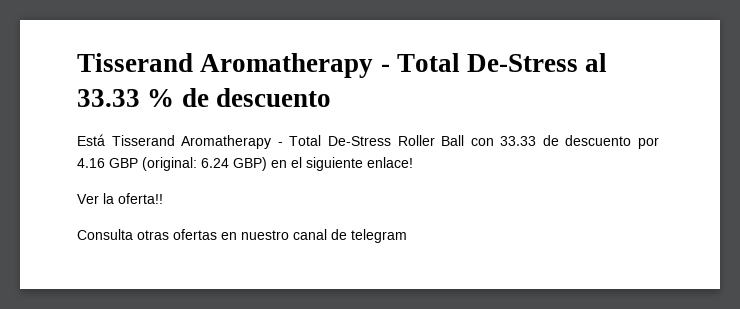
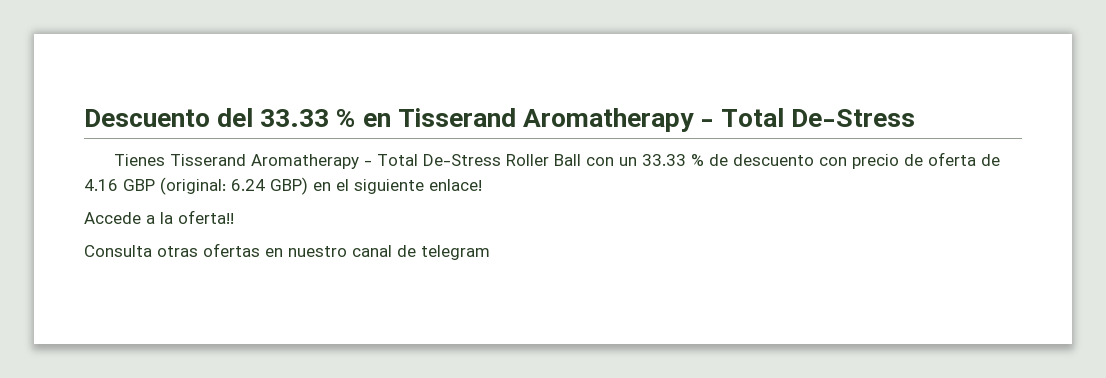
[77,53,608,78] [77,88,331,107] [77,134,105,146] Tisserand Aromatherapy - Total De-Stress al 33.33 % de descuento // Está -> [84,108,916,132] [113,154,165,166] Descuento del 33.33 % en Tisserand Aromatherapy - Total De-Stress // Tienes
[500,135,659,149] 33.33 de descuento por -> [618,152,1000,169] un 33.33 % de descuento con precio de oferta de
[77,194,99,204] Ver -> [84,212,155,224] Accede a

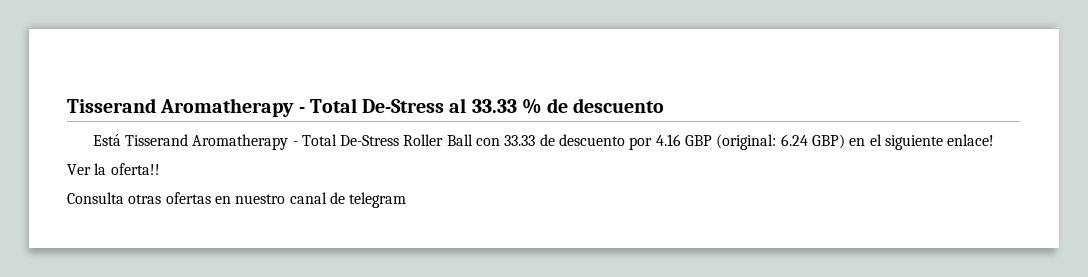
[84,108,916,132] [113,154,165,166] Descuento del 33.33 % en Tisserand Aromatherapy - Total De-Stress // Tienes -> [67,98,665,117] [92,134,121,146] Tisserand Aromatherapy - Total De-Stress al 33.33 % de descuento // Está
[618,152,1000,169] un 33.33 % de descuento con precio de oferta de -> [504,134,653,150] 33.33 de descuento por
[84,212,155,224] Accede a -> [67,164,91,175] Ver

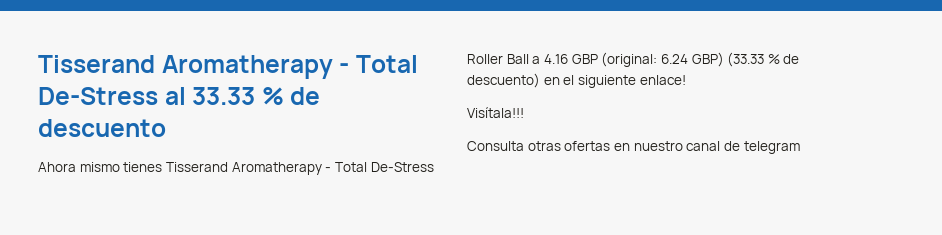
[92,134,121,146] Está -> [38,162,163,172] Ahora mismo tienes
[476,134,653,150] con 33.33 de descuento por -> [532,56,541,64] a
(845, 141) none -> [727,52,800,67] [467,73,540,88] (33.33 % de descuento)
[67,163,160,175] Ver la oferta!! -> [467,107,524,118] Visítala!!!

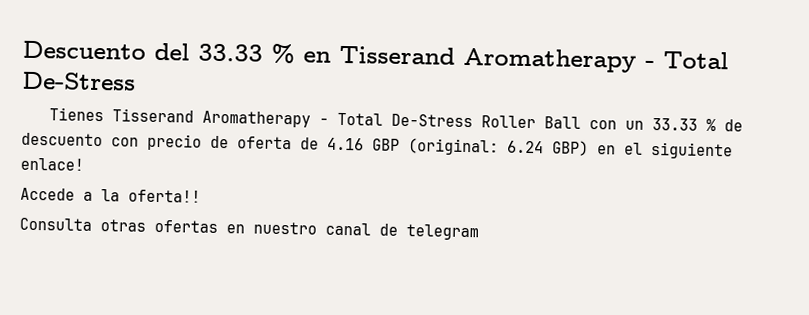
[38,55,418,79] [38,87,321,105] [38,119,166,137] [38,162,163,172] Tisserand Aromatherapy - Total De-Stress al 33.33 % de descuento // Ahora mismo tienes -> [22,40,729,73] [22,71,136,91] [48,107,104,122] Descuento del 33.33 % en Tisserand Aromatherapy - Total De-Stress // Tienes
[532,56,541,64] a -> [588,118,743,132] [21,132,319,151] con un 33.33 % de descuento con precio de oferta de
[727,52,800,67] [467,73,540,88] (33.33 % de descuento) -> (589, 148) none
[467,107,524,118] Visítala!!! -> [20,187,201,203] Accede a la oferta!!

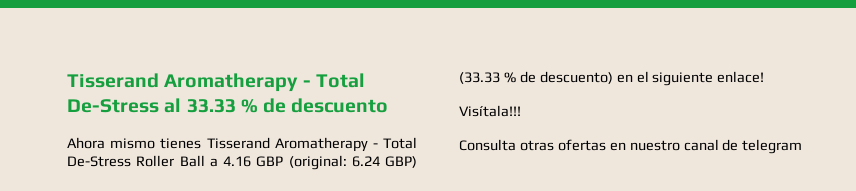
[22,40,729,73] [22,71,136,91] [48,107,104,122] Descuento del 33.33 % en Tisserand Aromatherapy - Total De-Stress // Tienes -> [67,73,365,92] [67,98,389,113] [67,137,202,149] Tisserand Aromatherapy - Total De-Stress al 33.33 % de descuento // Ahora mismo tienes
[588,118,743,132] [21,132,319,151] con un 33.33 % de descuento con precio de oferta de -> [209,158,218,167] a
(589, 148) none -> [459,71,613,84] (33.33 % de descuento)
[20,187,201,203] Accede a la oferta!! -> [459,105,521,117] Visítala!!!

